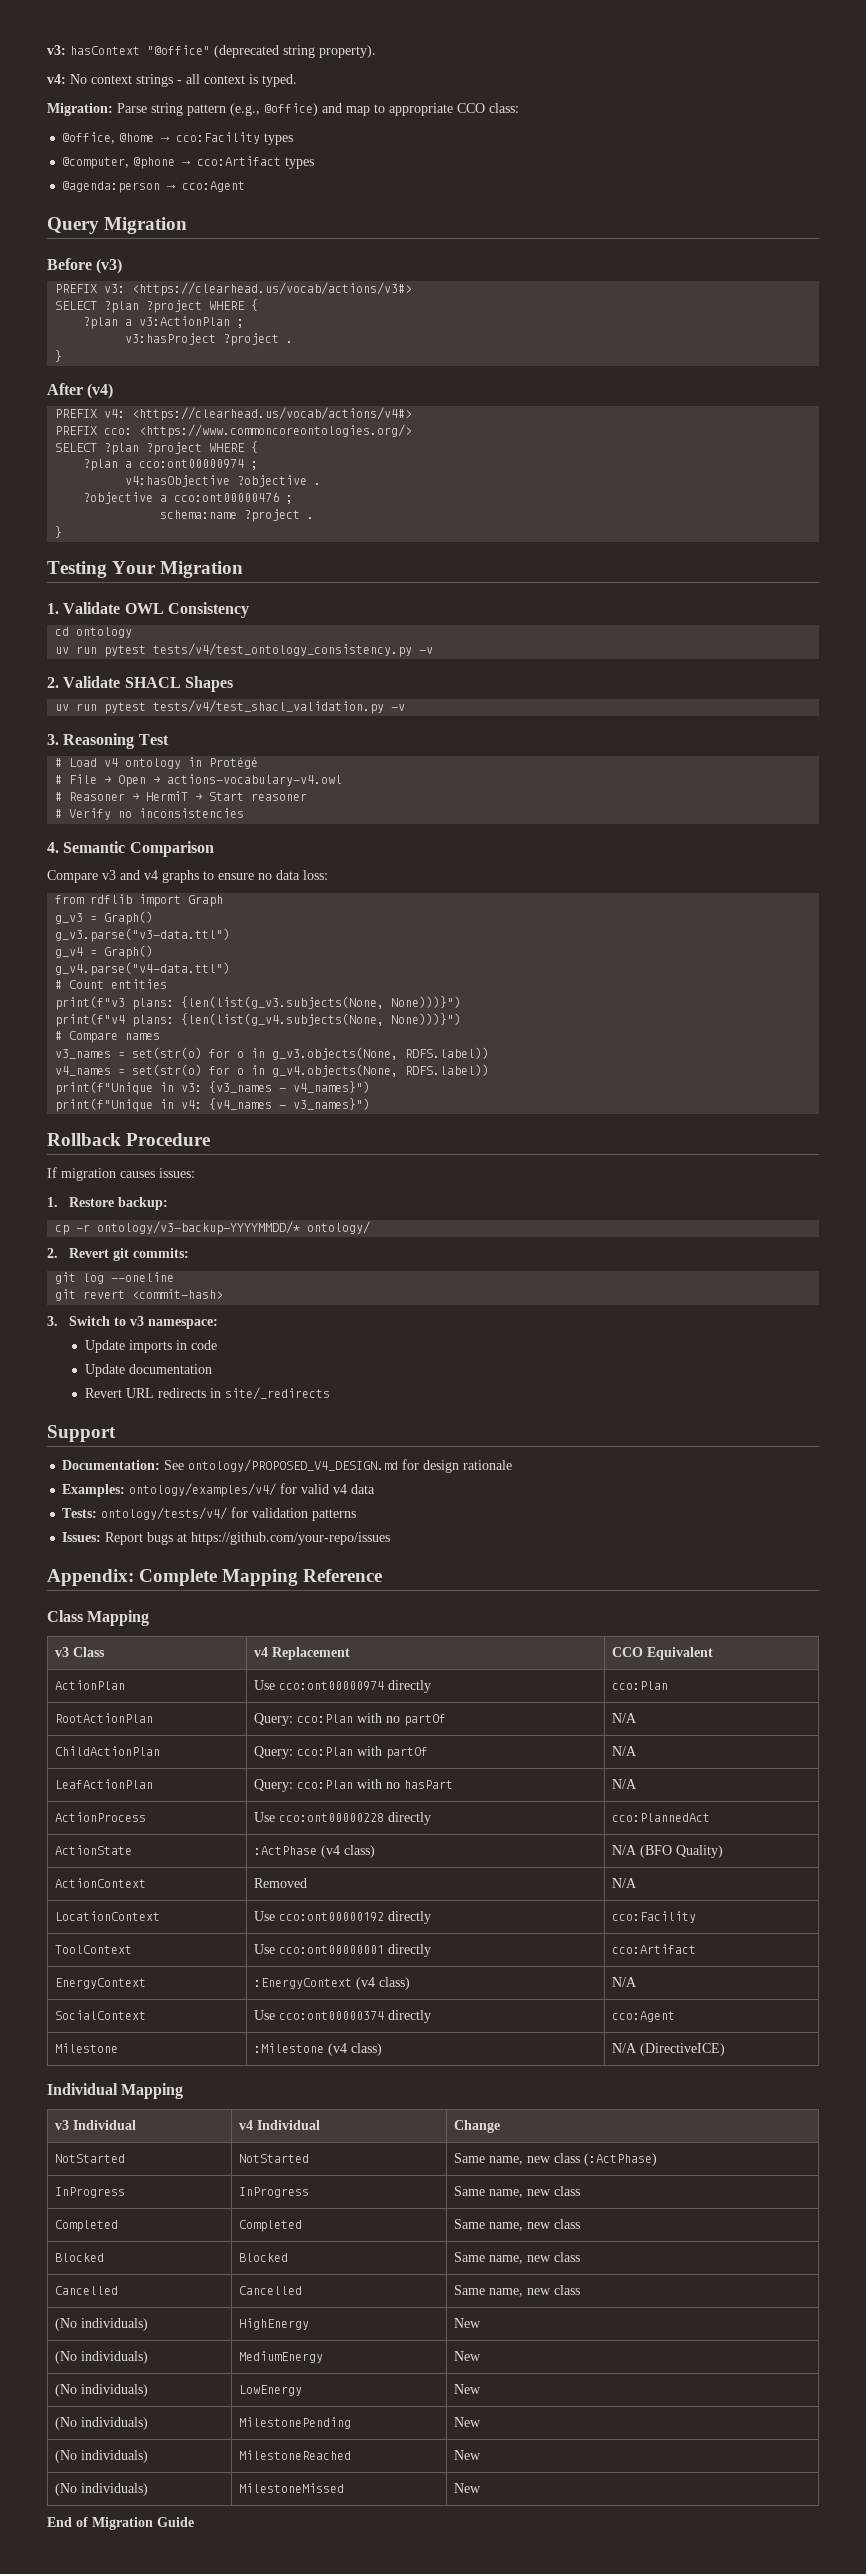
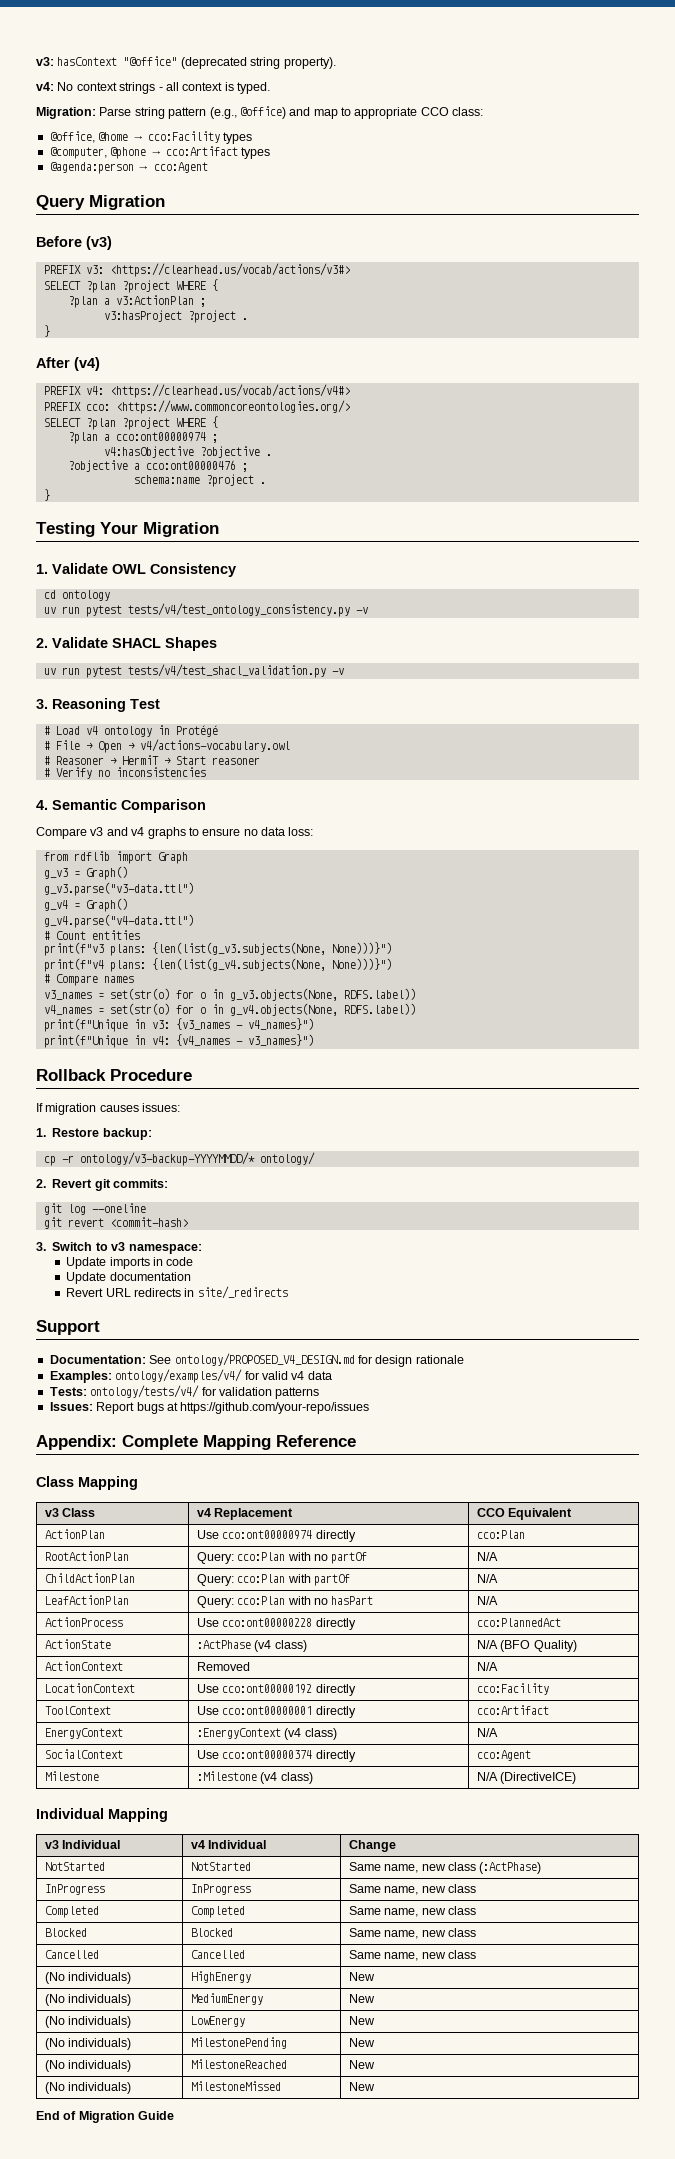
[167,774,343,786] actions-vocabulary-v4.owl -> [139,739,290,752] v4/actions-vocabulary.owl

